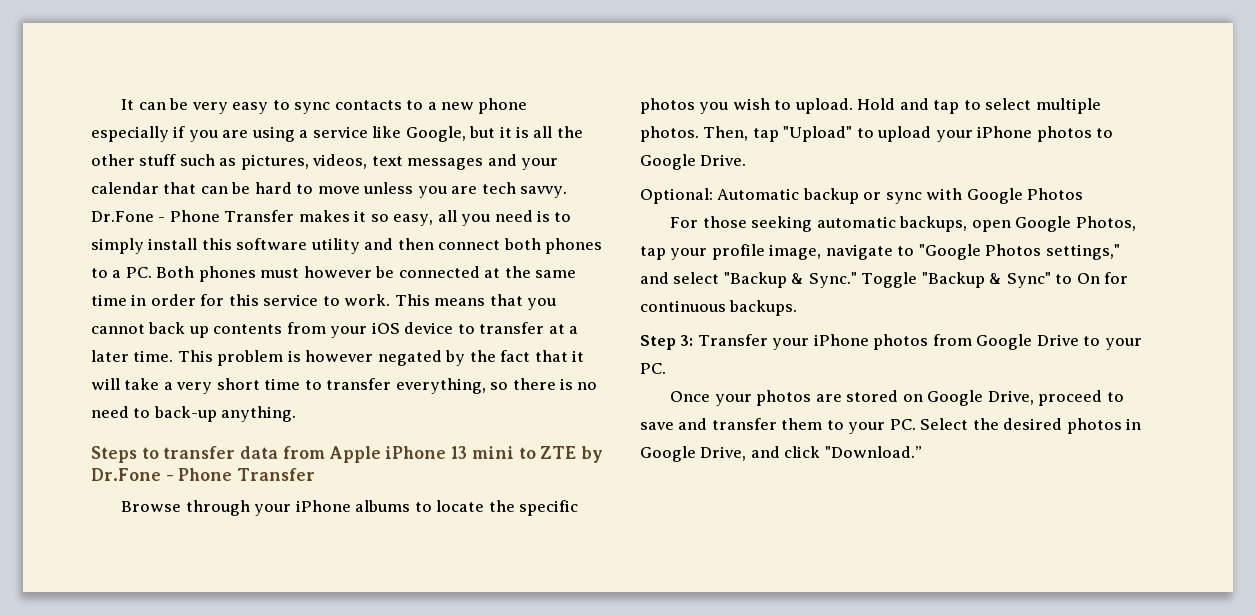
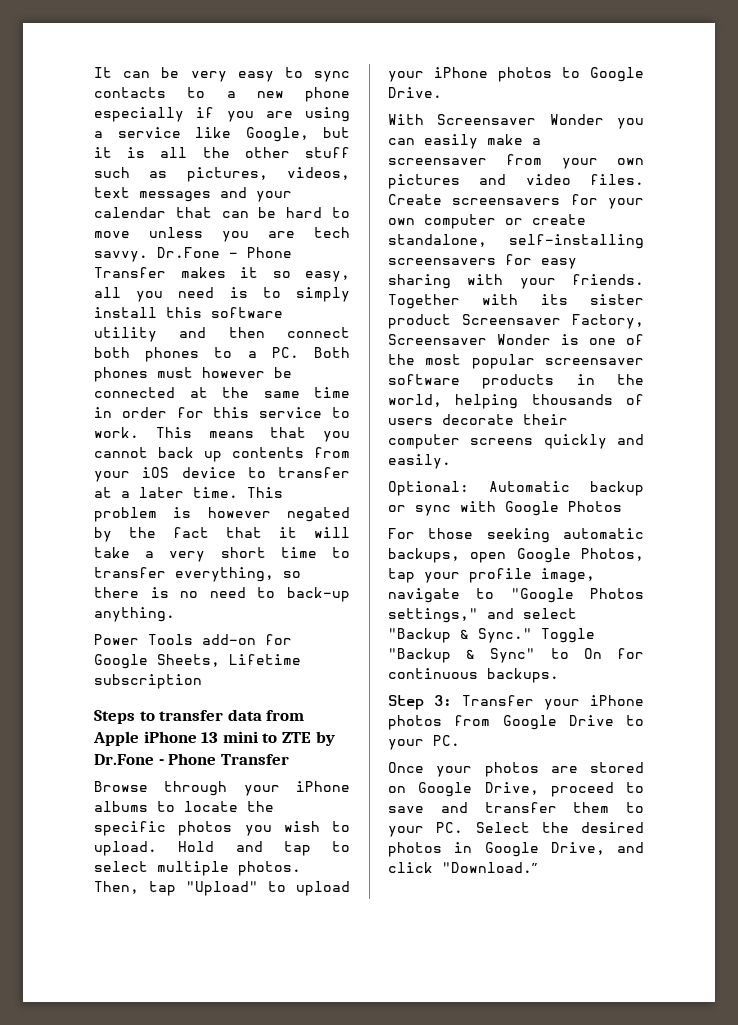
(297, 414) none -> [94,634,292,645] [94,654,301,669] [94,674,202,689] // Power Tools add-on for Google Sheets, Lifetime subscription
(747, 160) none -> [388,114,644,129] [388,134,541,149] [388,154,644,169] [388,174,644,189] [388,194,644,209] [388,214,586,229] [388,234,644,249] [388,254,577,269] [388,274,644,289] [388,294,644,309] [388,314,644,329] [388,334,644,345] [388,354,644,369] [388,374,644,389] [388,394,644,409] [388,414,568,425] [388,434,644,449] [388,454,451,469] // With Screensaver Wonder you can easily make a screensaver from your own pictures and video files. Create screensavers for your own computer or create standalone, self-installing screensavers for easy sharing with your friends. Together with its sister product Screensaver Factory, Screensaver Wonder is one of the most popular screensaver software products in the world, helping thousands of users decorate their computer screens quickly and easily.

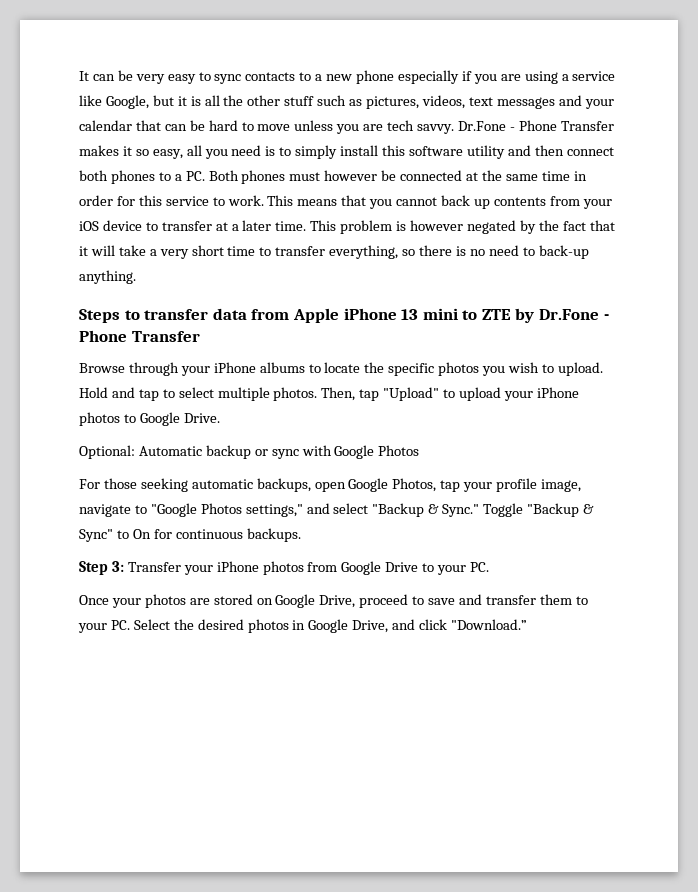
[94,634,292,645] [94,654,301,669] [94,674,202,689] // Power Tools add-on for Google Sheets, Lifetime subscription -> (136, 277) none
[388,114,644,129] [388,134,541,149] [388,154,644,169] [388,174,644,189] [388,194,644,209] [388,214,586,229] [388,234,644,249] [388,254,577,269] [388,274,644,289] [388,294,644,309] [388,314,644,329] [388,334,644,345] [388,354,644,369] [388,374,644,389] [388,394,644,409] [388,414,568,425] [388,434,644,449] [388,454,451,469] // With Screensaver Wonder you can easily make a screensaver from your own pictures and video files. Create screensavers for your own computer or create standalone, self-installing screensavers for easy sharing with your friends. Together with its sister product Screensaver Factory, Screensaver Wonder is one of the most popular screensaver software products in the world, helping thousands of users decorate their computer screens quickly and easily. -> (220, 418) none

